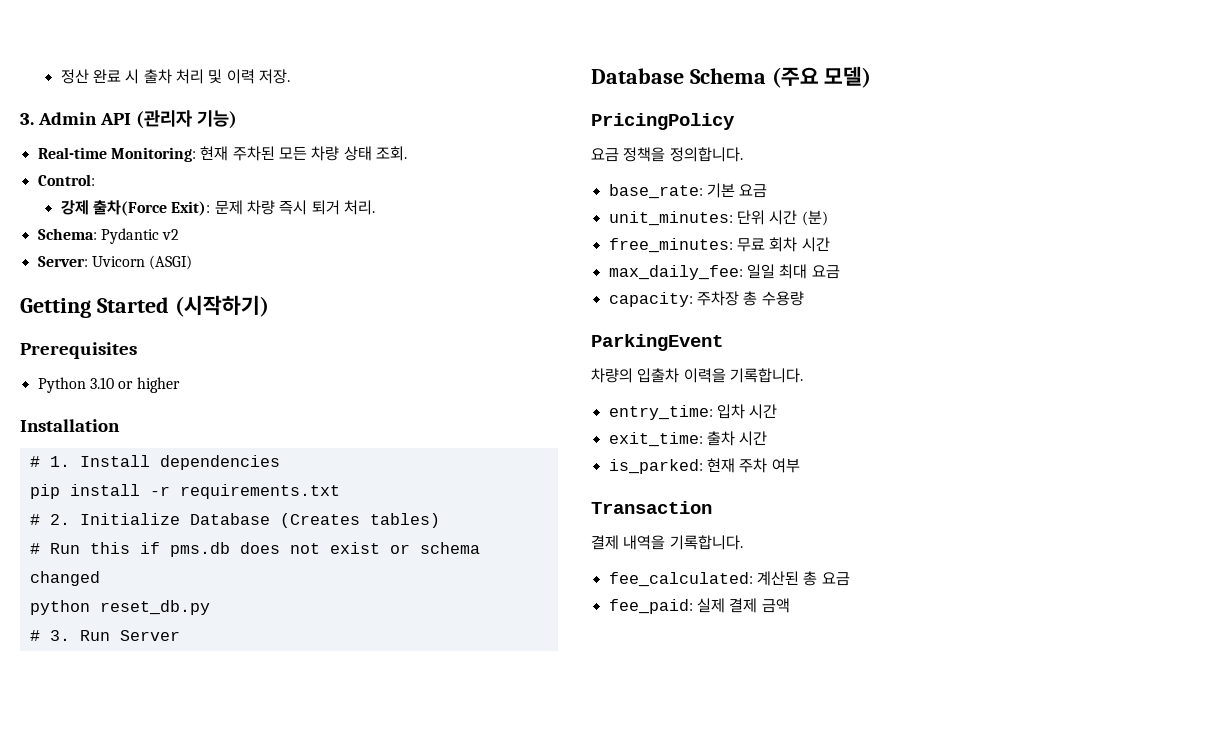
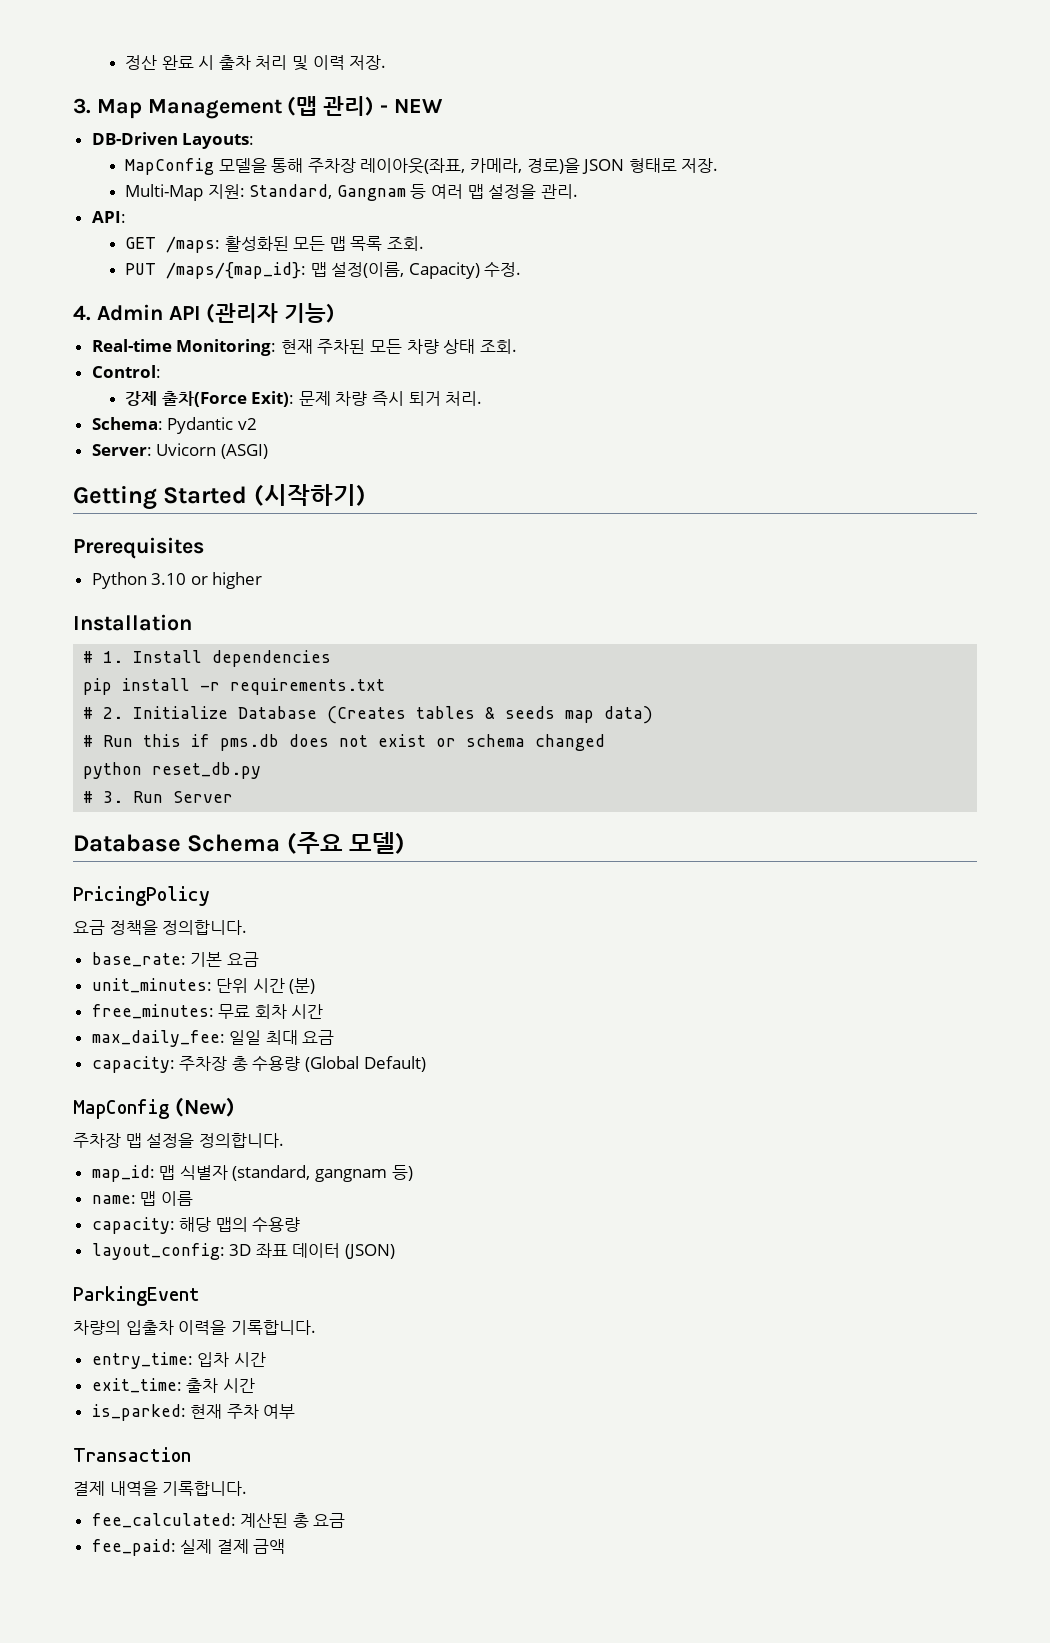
(34, 119) none -> [96,96,443,119] [91,132,255,149] [125,158,719,175] [125,184,578,201] [91,211,126,223] [125,236,425,253] [125,262,522,279] [73,305,91,321] Map Management (맵 관리) - NEW // DB-Driven Layouts: // MapConfig 모델을 통해 주차장 레이아웃(좌표, 카메라, 경로)을 JSON 형태로 저장. // Multi-Map 지원: Standard, Gangnam 등 여러 맵 설정을 관리. // API: // GET /maps: 활성화된 모든 맵 목록 조회. // PUT /maps/{map_id}: 맵 설정(이름, Capacity) 수정. // 4.
[369,513,440,528] tables) -> [416,706,654,724] tables & seeds map data)
(804, 298) none -> [305,1056,426,1072] [73,1097,235,1119] [73,1133,284,1148] [91,1165,413,1182] [91,1191,193,1206] [91,1217,301,1234] [91,1243,396,1260] (Global Default) // MapConfig (New) // 주차장 맵 설정을 정의합니다. // map_id: 맵 식별자 (standard, gangnam 등) // name: 맵 이름 // capacity: 해당 맵의 수용량 // layout_config: 3D 좌표 데이터 (JSON)

